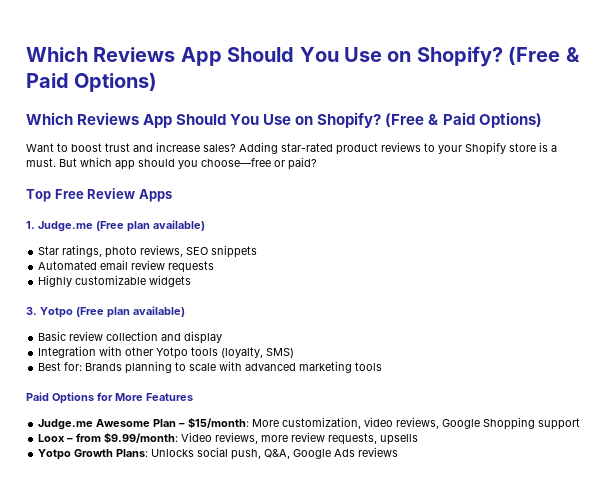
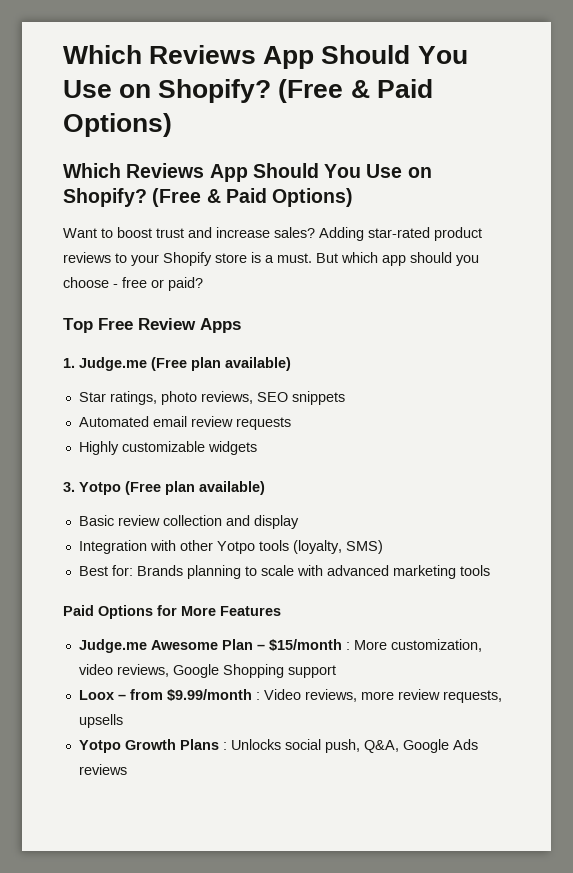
[201,158,271,167] choose—free -> [63,277,147,288] choose - free
[188,418,250,428] $15/month: -> [268,639,350,651] $15/month :
[104,433,179,443] $9.99/month: -> [166,689,260,701] $9.99/month :
[116,449,149,457] Plans: -> [179,739,227,750] Plans :

